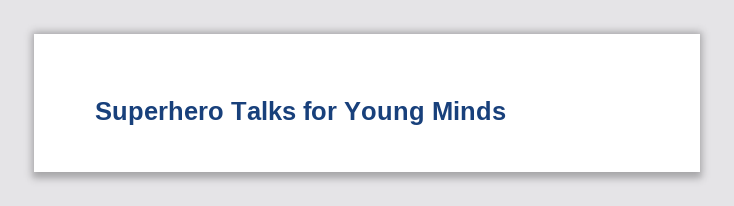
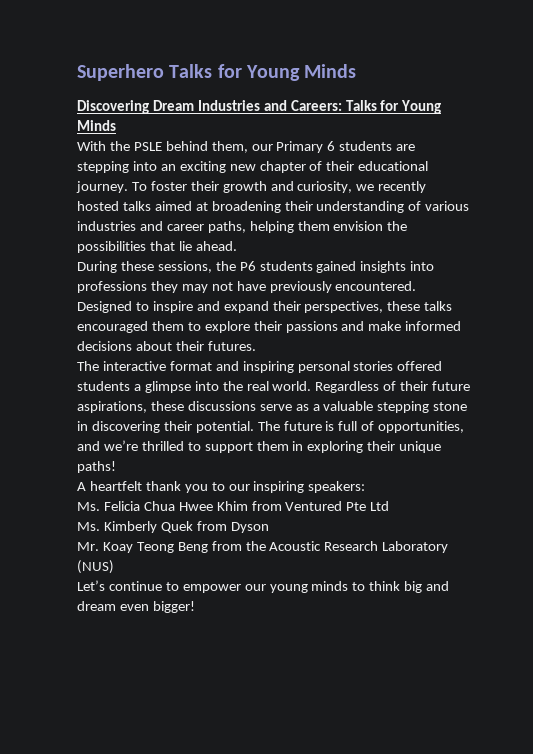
(506, 110) none -> [77,100,442,114] [77,120,116,131] [77,141,416,153] [77,161,429,173] [76,181,427,193] [77,201,470,213] [77,221,408,233] [77,241,237,253] [77,261,435,273] [77,281,417,293] [77,301,453,313] [77,321,462,333] [77,341,256,351] [77,361,443,373] [77,381,471,393] [77,401,468,413] [77,421,465,433] [77,440,442,453] [77,461,116,473] [77,481,366,493] [77,501,390,511] [77,521,269,533] [77,541,449,553] [77,560,114,574] [77,580,450,593] [77,601,195,613] // Discovering Dream Industries and Careers: Talks for Young Minds // With the PSLE behind them, our Primary 6 students are stepping into an exciting new chapter of their educational journey. To foster their growth and curiosity, we recently hosted talks aimed at broadening their understanding of various industries and career paths, helping them envision the possibilities that lie ahead. // During these sessions, the P6 students gained insights into professions they may not have previously encountered. Designed to inspire and expand their perspectives, these talks encouraged them to explore their passions and make informed decisions about their futures. // The interactive format and inspiring personal stories offered students a glimpse into the real world. Regardless of their future aspirations, these discussions serve as a valuable stepping stone in discovering their potential. The future is full of opportunities, and we’re thrilled to support them in exploring their unique paths! // A heartfelt thank you to our inspiring speakers: // Ms. Felicia Chua Hwee Khim from Ventured Pte Ltd // Ms. Kimberly Quek from Dyson // Mr. Koay Teong Beng from the Acoustic Research Laboratory (NUS) // Let’s continue to empower our young minds to think big and dream even bigger!

